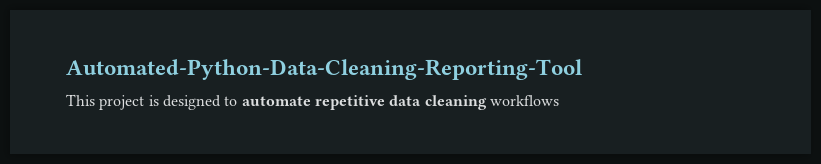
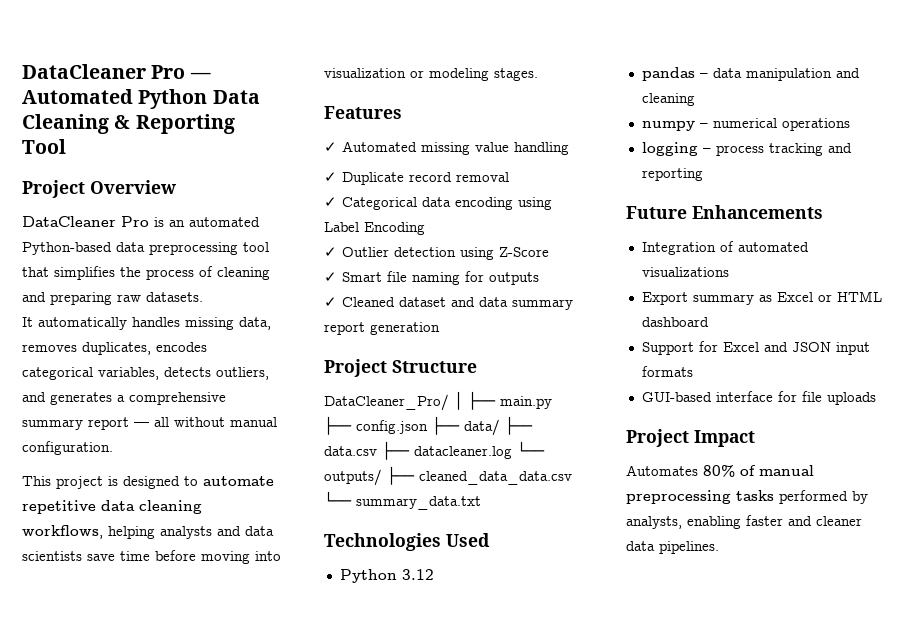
[66,59,583,80] Automated-Python-Data-Cleaning-Reporting-Tool -> [22,64,211,79] [22,89,260,109] [22,114,235,134] [22,139,66,154] [22,180,176,198] [22,216,260,227] [22,242,269,255] [22,266,270,280] [22,292,203,305] [22,317,271,330] [22,342,207,355] [22,367,269,380] [22,392,226,405] [22,417,277,430] [22,441,113,455] DataCleaner Pro — Automated Python Data Cleaning & Reporting Tool // Project Overview // DataCleaner Pro is an automated Python-based data preprocessing tool that simplifies the process of cleaning and preparing raw datasets. // It automatically handles missing data, removes duplicates, encodes categorical variables, detects outliers, and generates a comprehensive summary report — all without manual configuration.
[489,95,559,106] workflows -> [22,525,274,539] [22,550,281,564] [324,68,538,81] [324,106,402,119] [324,141,569,155] [324,172,509,185] [324,197,552,210] [324,222,425,235] [324,247,549,260] [324,271,539,285] [324,297,573,310] [324,322,440,335] [324,359,477,377] [324,391,552,411] [324,416,533,436] [324,441,545,460] [324,466,572,486] [324,491,481,510] [324,533,490,551] [339,569,434,583] [641,67,860,81] [641,93,695,106] [641,118,850,131] [641,142,852,156] [641,168,703,181] [626,205,823,219] [641,241,809,255] [641,267,729,277] [641,291,882,305] [641,317,709,327] [641,341,870,355] [641,366,693,377] [641,391,876,405] [626,429,755,447] [626,465,814,477] [626,490,868,504] [626,515,862,529] [626,541,719,554] workflows, helping analysts and data scientists save time before moving into visualization or modeling stages. // Features // ✓ Automated missing value handling // ✓ Duplicate record removal // ✓ Categorical data encoding using Label Encoding // ✓ Outlier detection using Z-Score // ✓ Smart file naming for outputs // ✓ Cleaned dataset and data summary report generation // Project Structure // DataCleaner_Pro/ │ ├── main.py ├── config.json ├── data/ ├── data.csv ├── datacleaner.log └── outputs/ ├── cleaned_data_data.csv └── summary_data.txt // Technologies Used // Python 3.12 // pandas – data manipulation and cleaning // numpy – numerical operations // logging – process tracking and reporting // Future Enhancements // Integration of automated visualizations // Export summary as Excel or HTML dashboard // Support for Excel and JSON input formats // GUI-based interface for file uploads // Project Impact // Automates 80% of manual preprocessing tasks performed by analysts, enabling faster and cleaner data pipelines.

